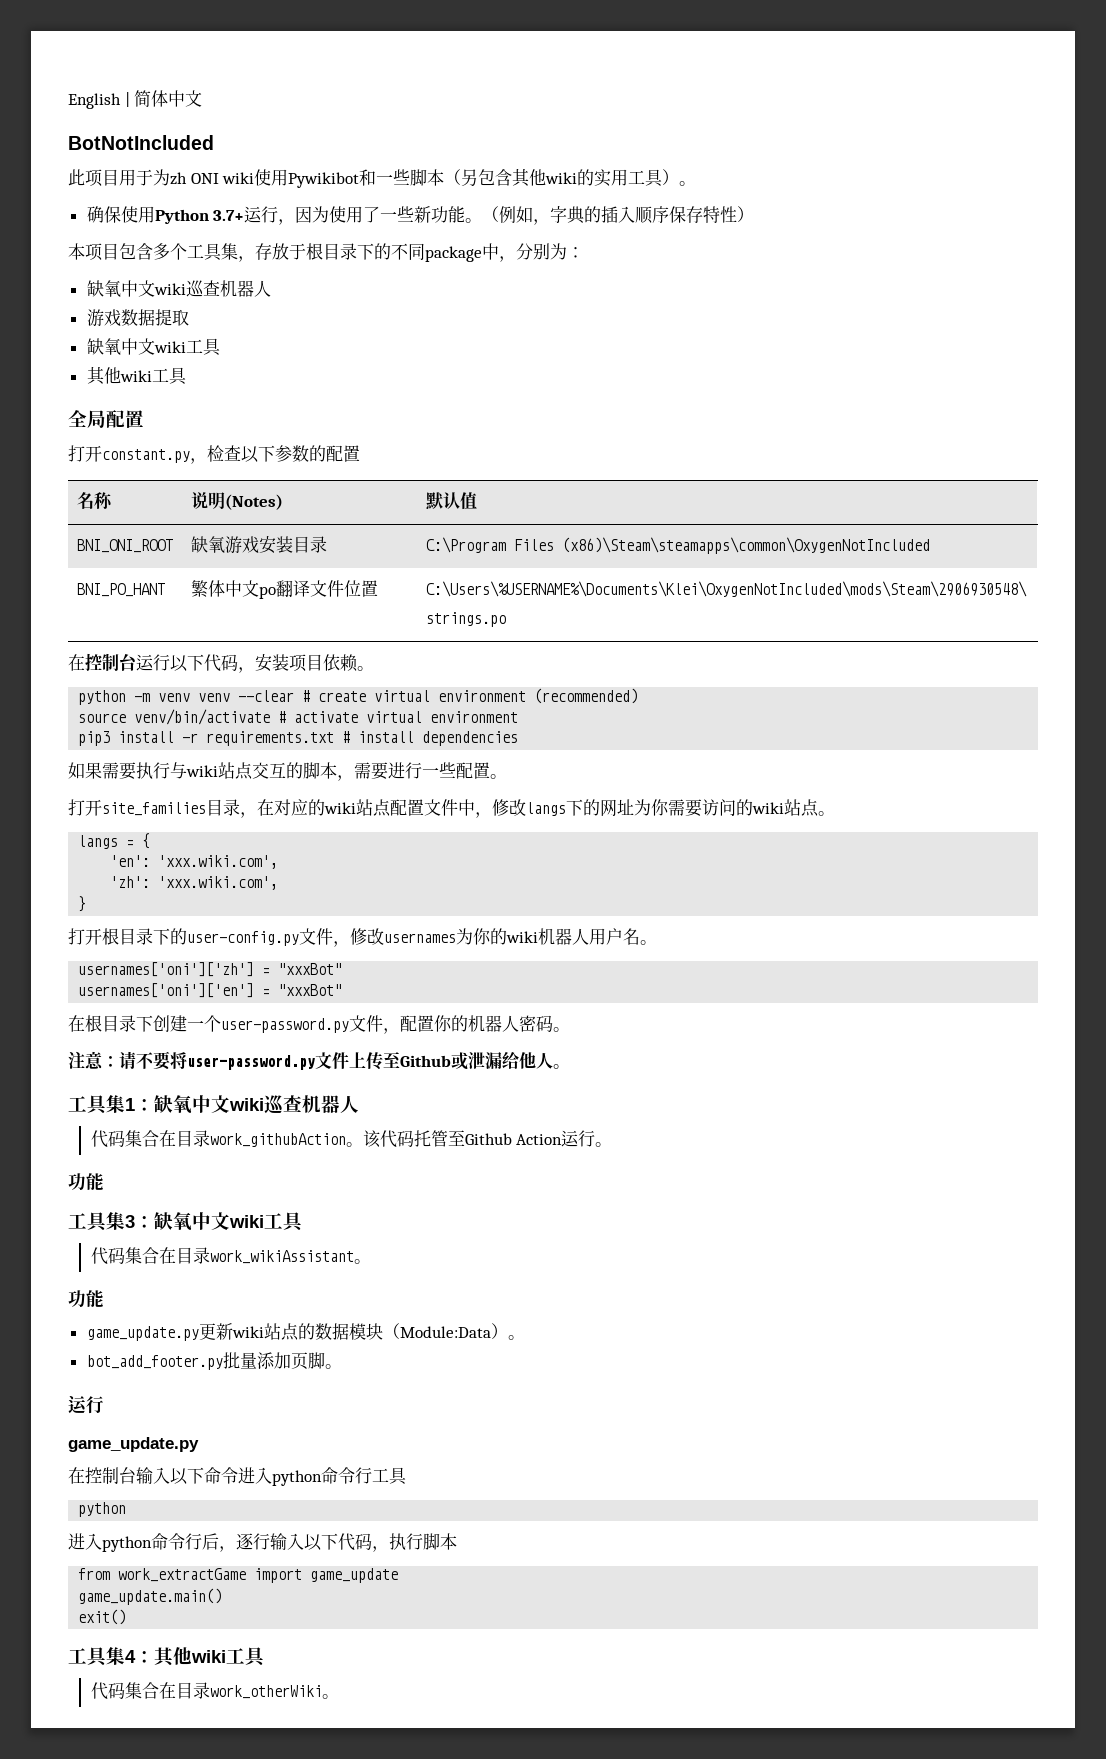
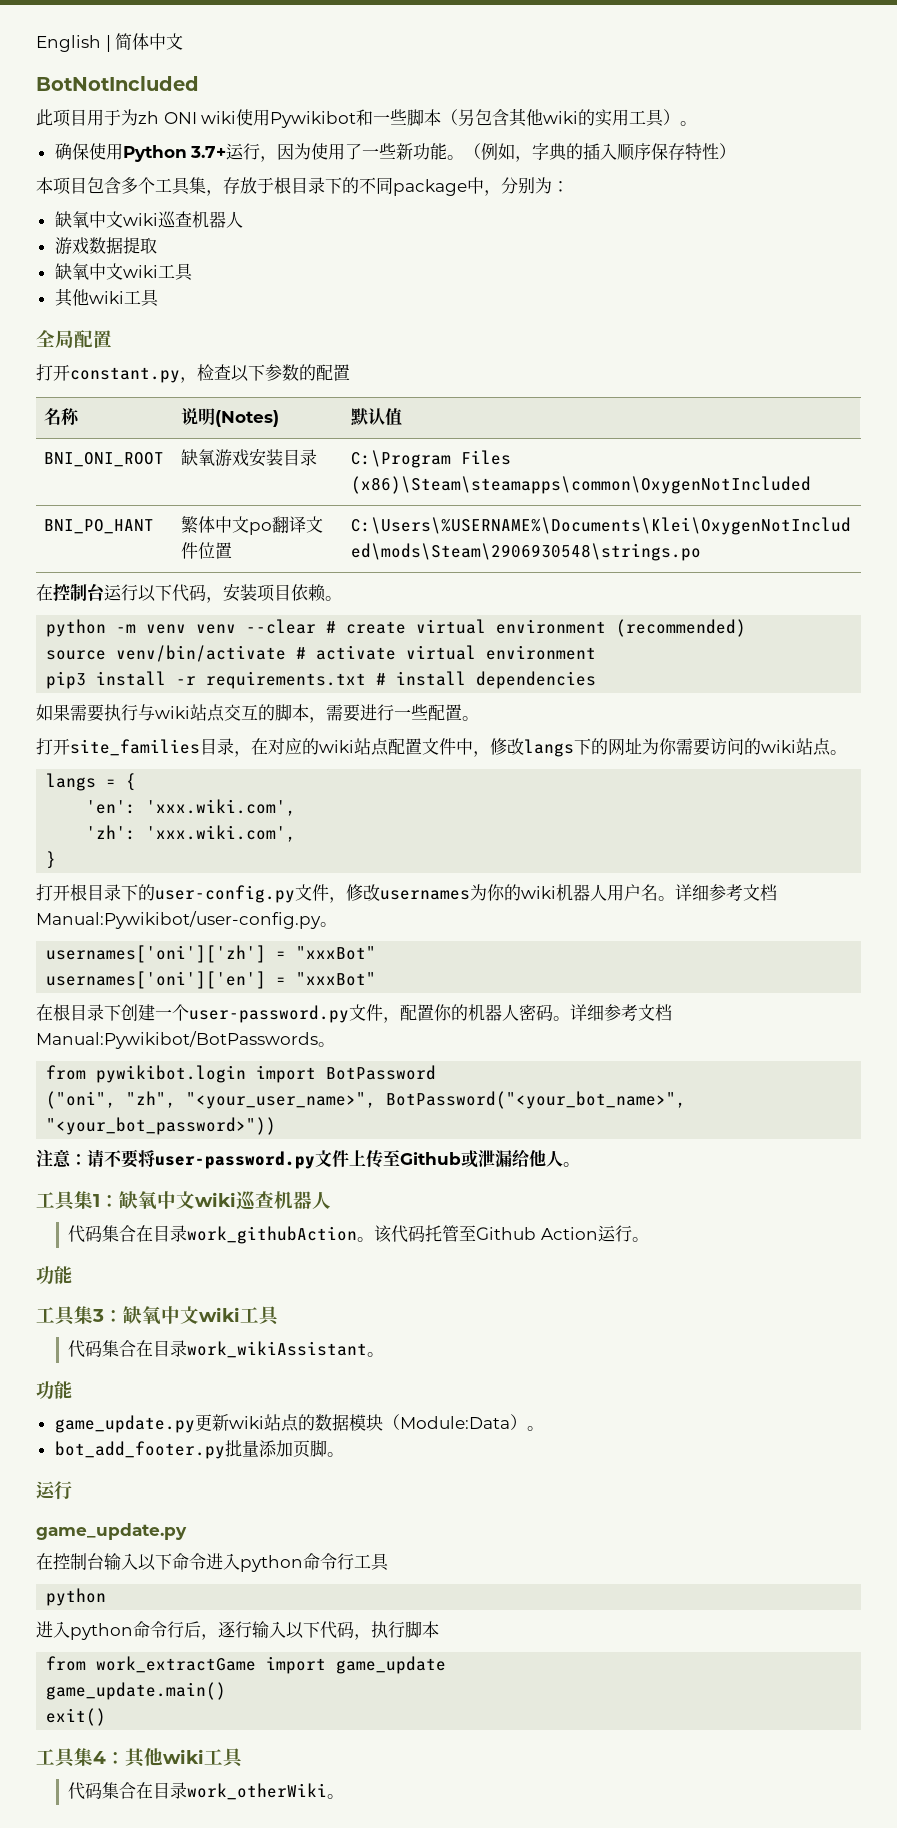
(657, 942) none -> [675,884,777,901] [36,911,337,929] 详细参考文档Manual:Pywikibot/user-config.py。
(570, 1029) none -> [570,1004,672,1021] [36,1031,335,1049] [46,1065,437,1083] [46,1091,687,1109] [46,1117,277,1135] 详细参考文档Manual:Pywikibot/BotPasswords。 // from pywikibot.login import BotPassword // ("oni", "zh", "<your_user_name>", BotPassword("<your_bot_name>", "<your_bot_password>"))

